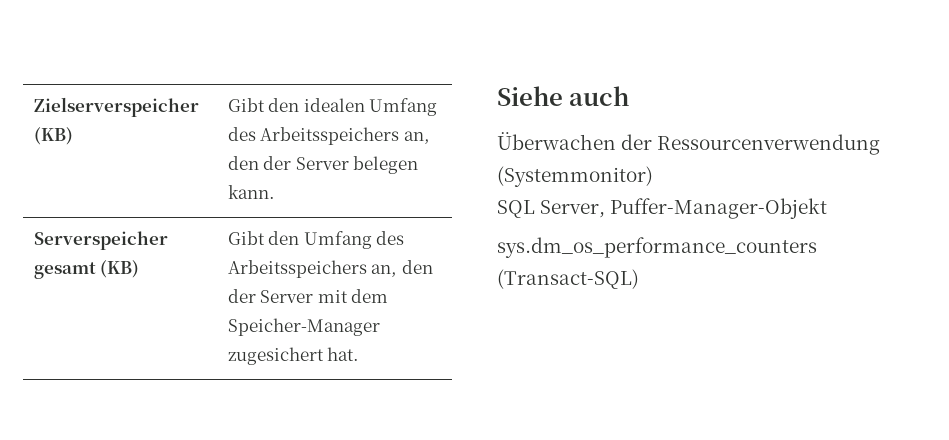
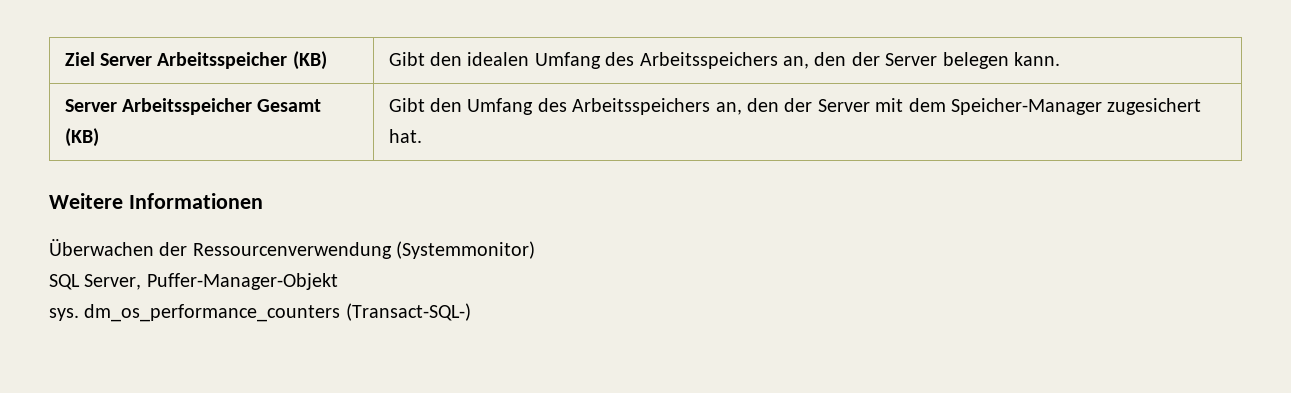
[33,97,199,117] Zielserverspeicher -> [64,52,288,69] Ziel Server Arbeitsspeicher
[33,231,168,250] [33,262,96,279] Serverspeicher gesamt -> [64,98,322,115] Server Arbeitsspeicher Gesamt
[497,86,630,106] Siehe auch -> [49,193,263,209] Weitere Informationen
[497,237,817,258] [497,269,639,289] sys.dm_os_performance_counters (Transact-SQL) -> [49,303,471,322] sys. dm_os_performance_counters (Transact-SQL-)

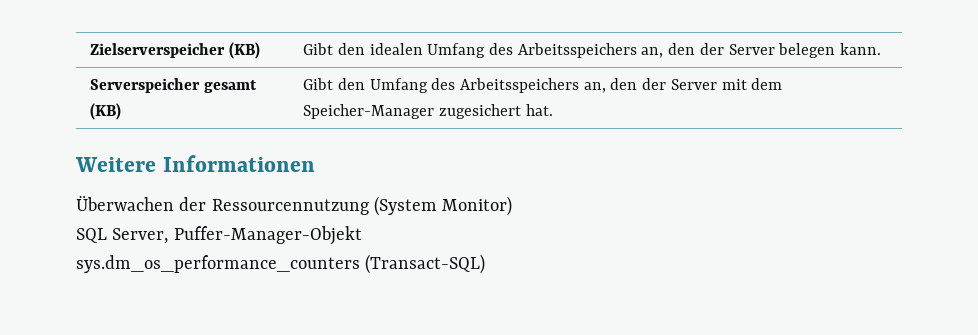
[64,52,288,69] Ziel Server Arbeitsspeicher -> [90,43,226,58] Zielserverspeicher
[64,98,322,115] Server Arbeitsspeicher Gesamt -> [90,78,257,93] Serverspeicher gesamt
[192,241,536,259] Ressourcenverwendung (Systemmonitor) -> [211,196,513,216] Ressourcennutzung (System Monitor)
[49,303,471,322] sys. dm_os_performance_counters (Transact-SQL-) -> [76,254,486,274] sys.dm_os_performance_counters (Transact-SQL)

